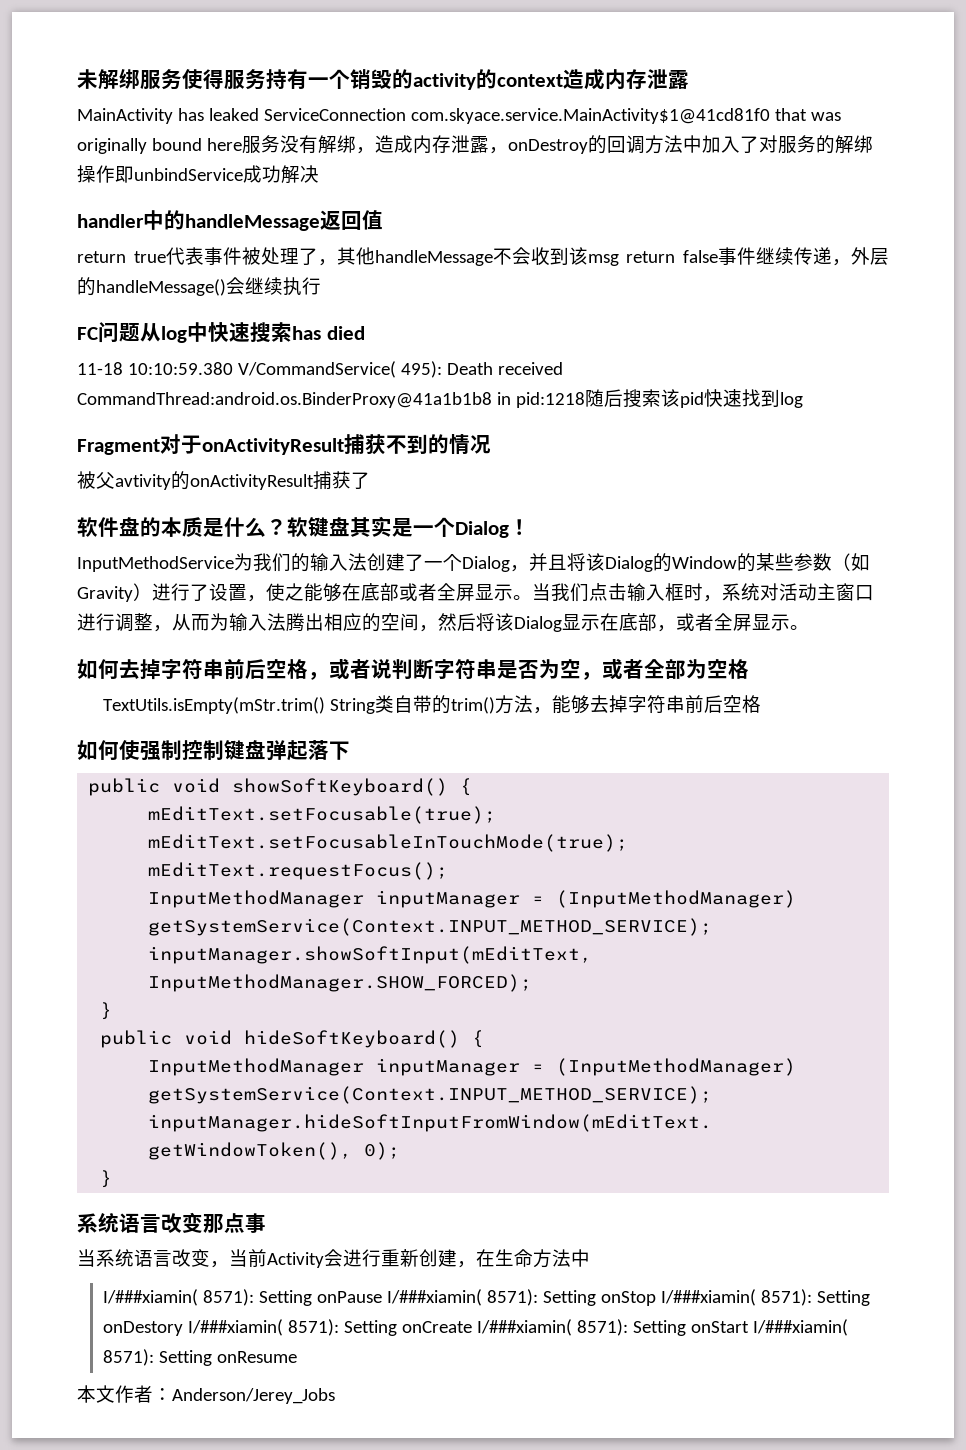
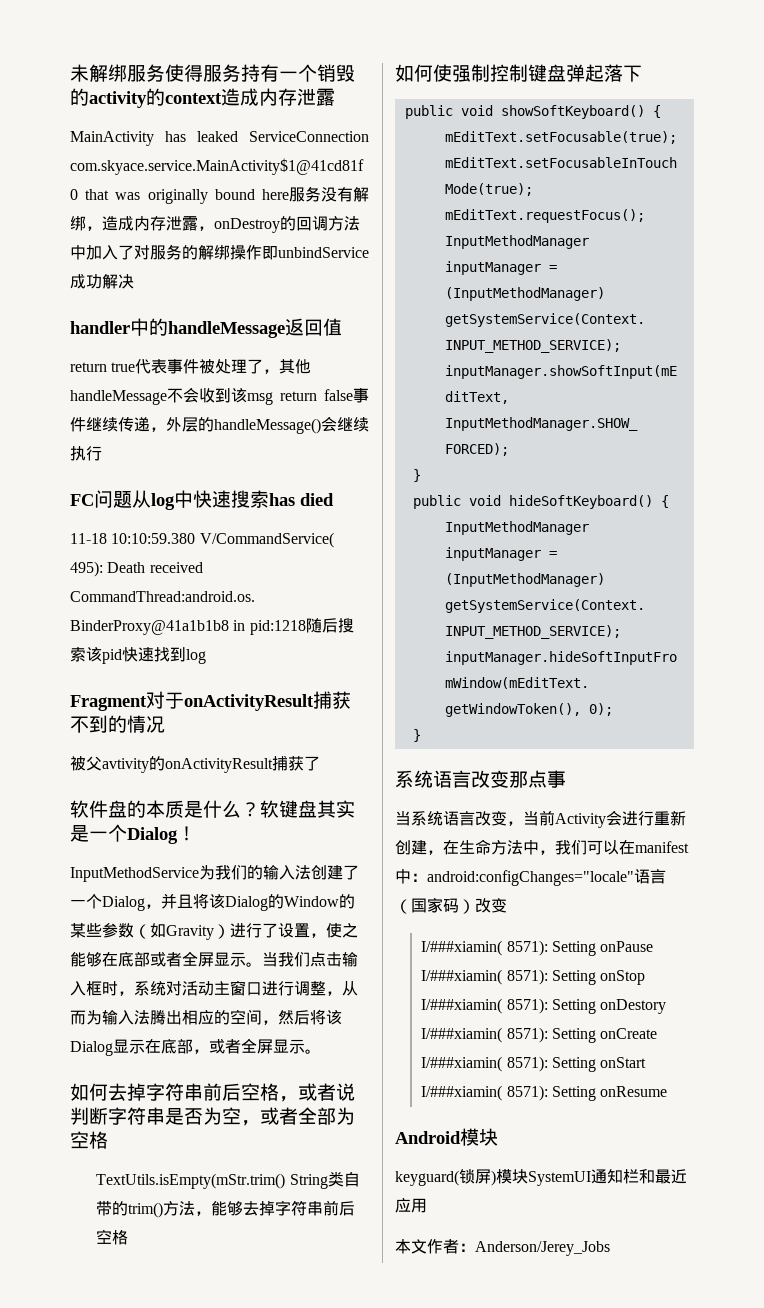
(590, 1258) none -> [539,840,689,855] [395,869,666,886] [395,897,507,914] ，我们可以在manifest中：android:configChanges="locale"语言（国家码）改变
(298, 1357) none -> [395,1128,498,1146] [395,1169,687,1186] [395,1198,427,1213] // Android模块 // keyguard(锁屏)模块SystemUI通知栏和最近应用

